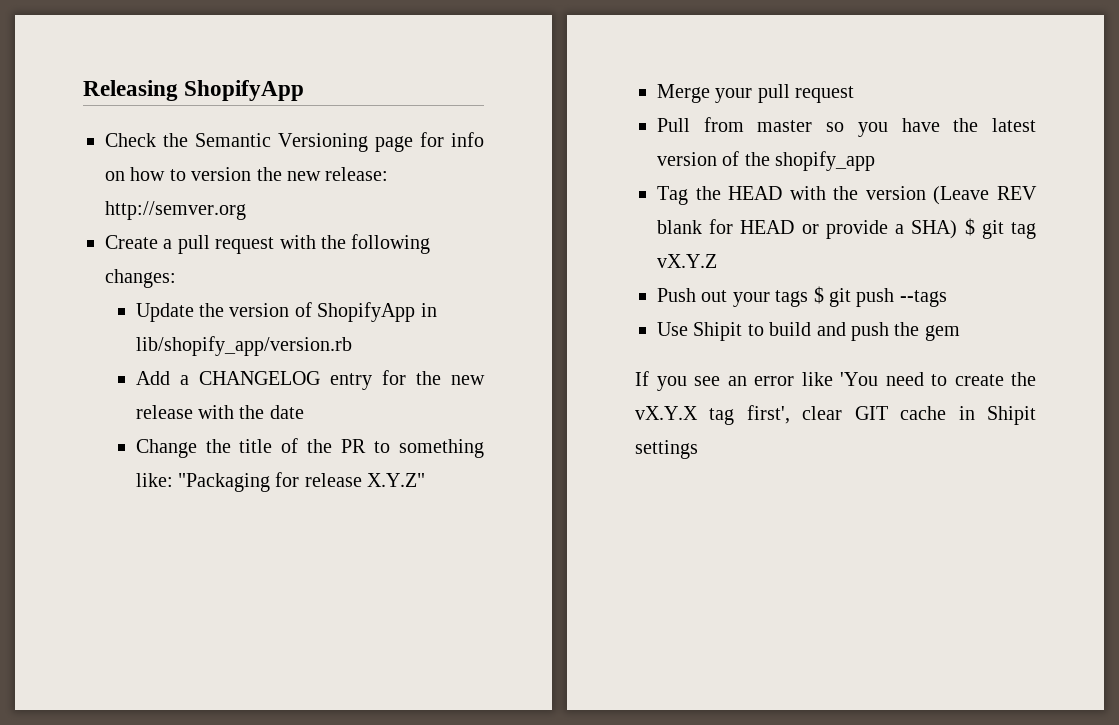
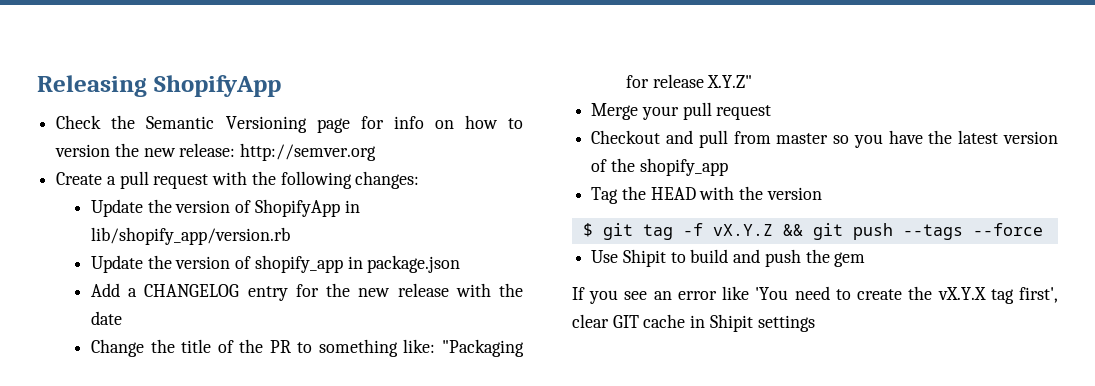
(352, 346) none -> [90,255,461,273] // Update the version of shopify_app in package.json
[657,118,690,132] Pull -> [591,130,728,148] Checkout and pull
[933,186,1037,205] [657,219,958,239] (Leave REV blank for HEAD or provide a SHA) -> (822, 193) //
(1036, 230) none -> [682,223,703,236] -f
[657,286,824,307] // Push out your tags $ -> [782,224,803,236] &&
(947, 298) none -> [972,223,1043,236] --force

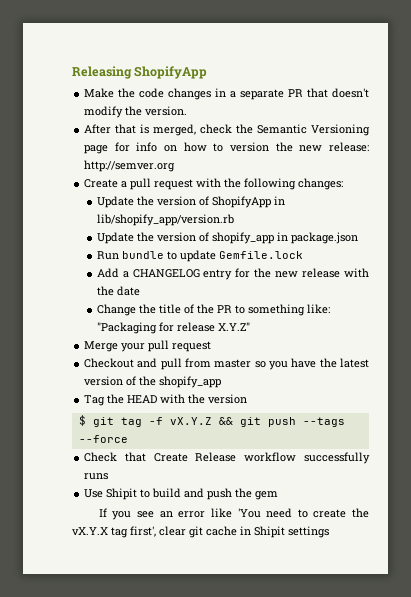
[56,115,102,129] Check -> [84,88,369,100] [84,106,188,118] [84,124,233,136] Make the code changes in a separate PR that doesn't modify the version. // After that is merged, check
(461, 264) none -> [96,250,303,262] // Run bundle to update Gemfile.lock
(1043, 229) none -> [84,452,370,464] [84,473,109,480] // Check that Create Release workflow successfully runs
[612,315,639,328] GIT -> [189,526,203,538] git

